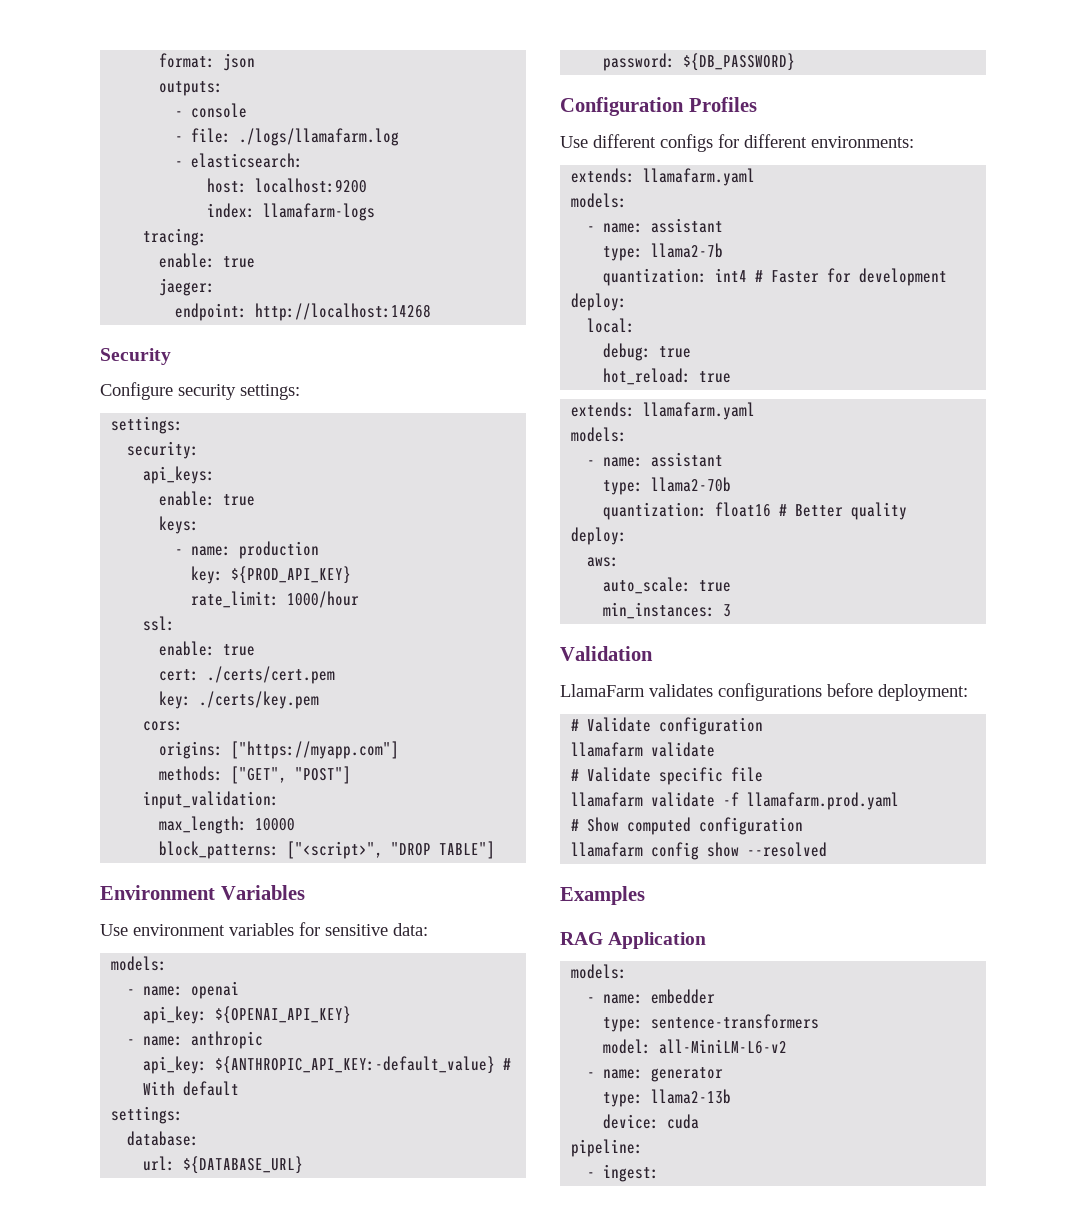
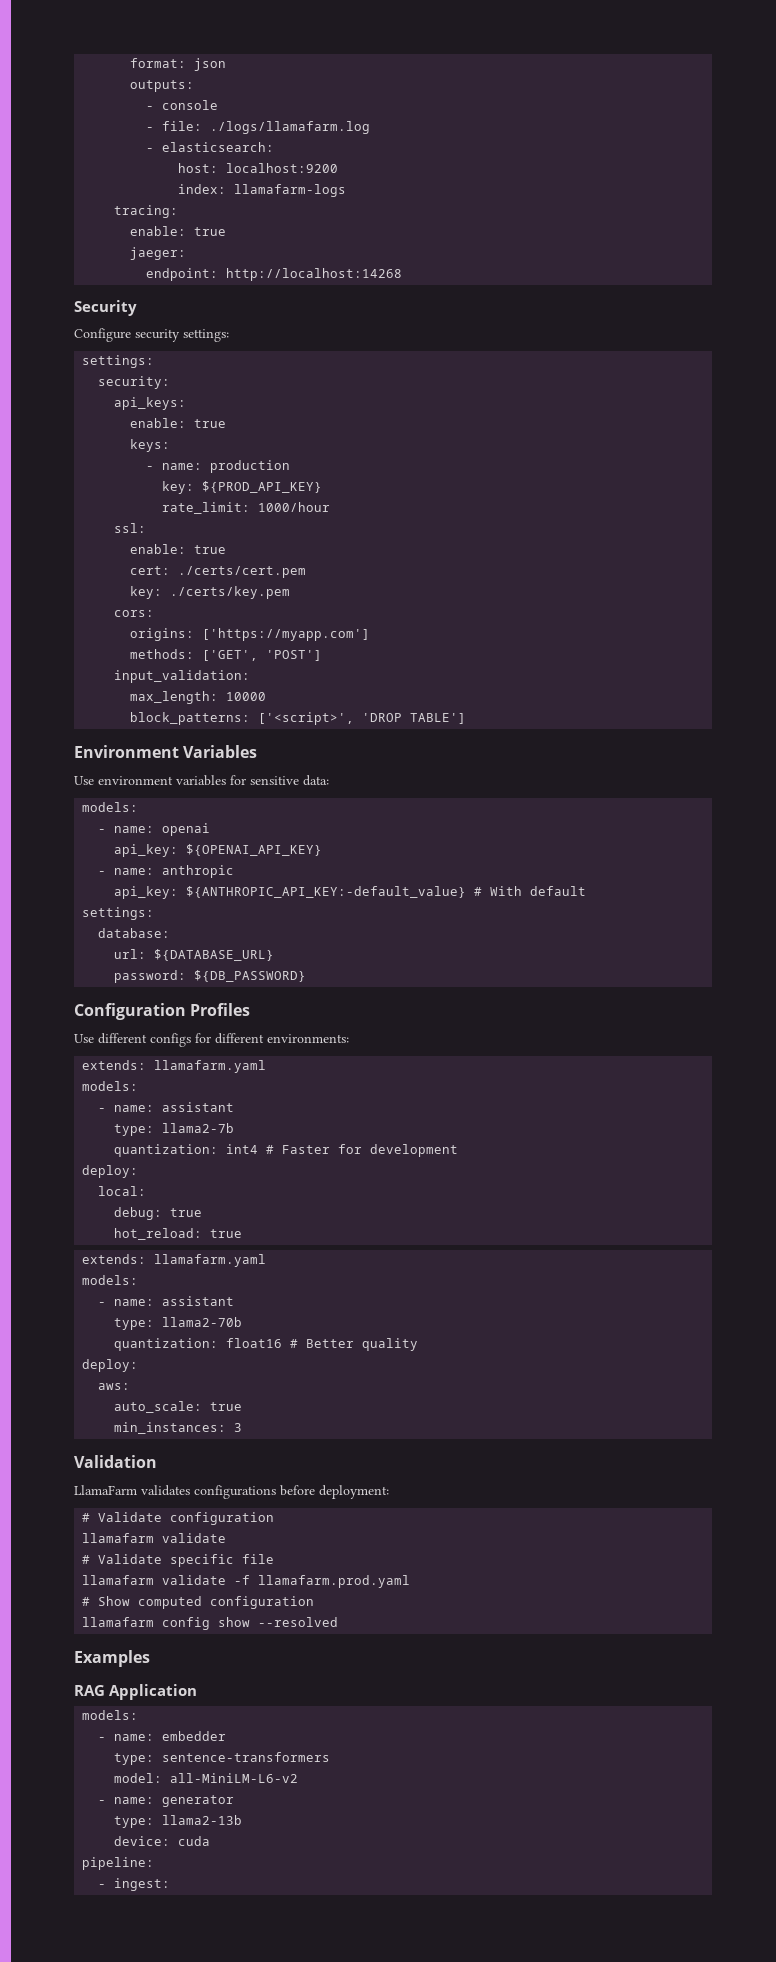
[231,741,400,759] ["https://myapp.com"] -> [202,628,371,641] ['https://myapp.com']
[231,766,352,784] ["GET", "POST"] -> [202,650,323,661] ['GET', 'POST']
[287,841,496,859] ["<script>", "DROP TABLE"] -> [258,712,467,725] ['<script>', 'DROP TABLE']

